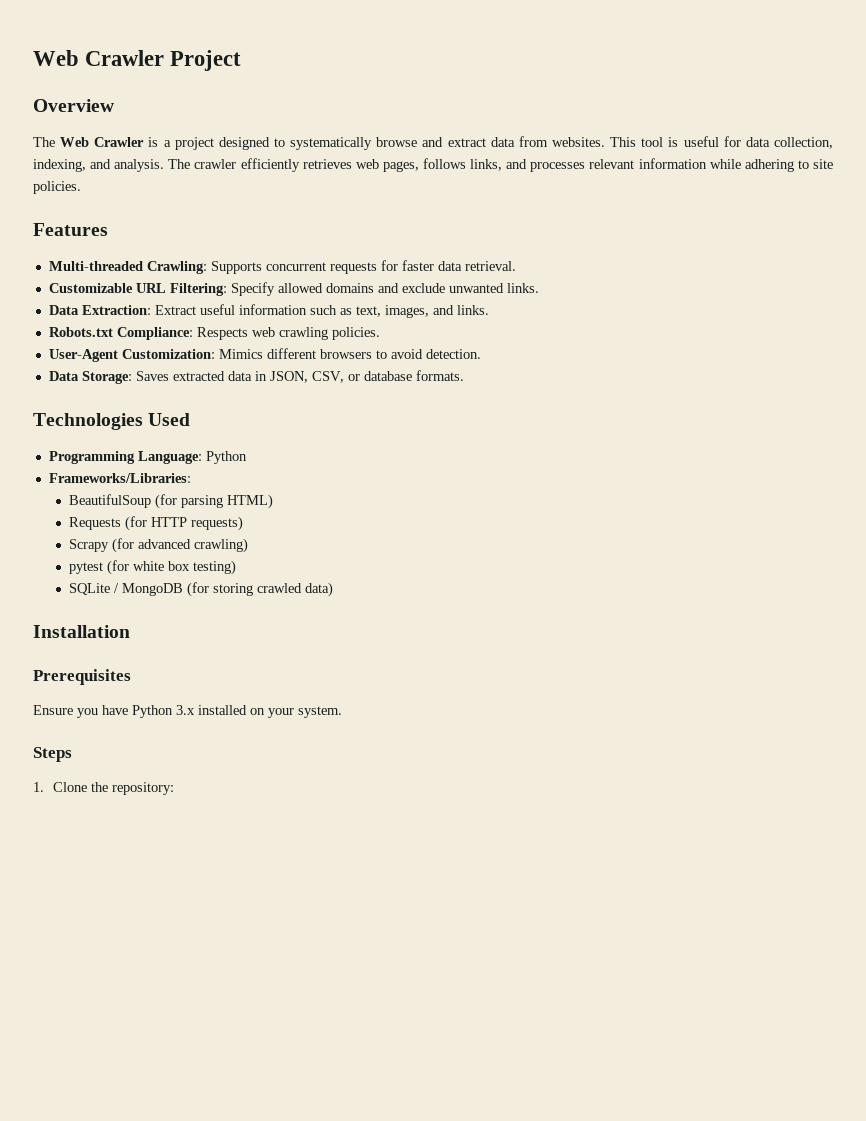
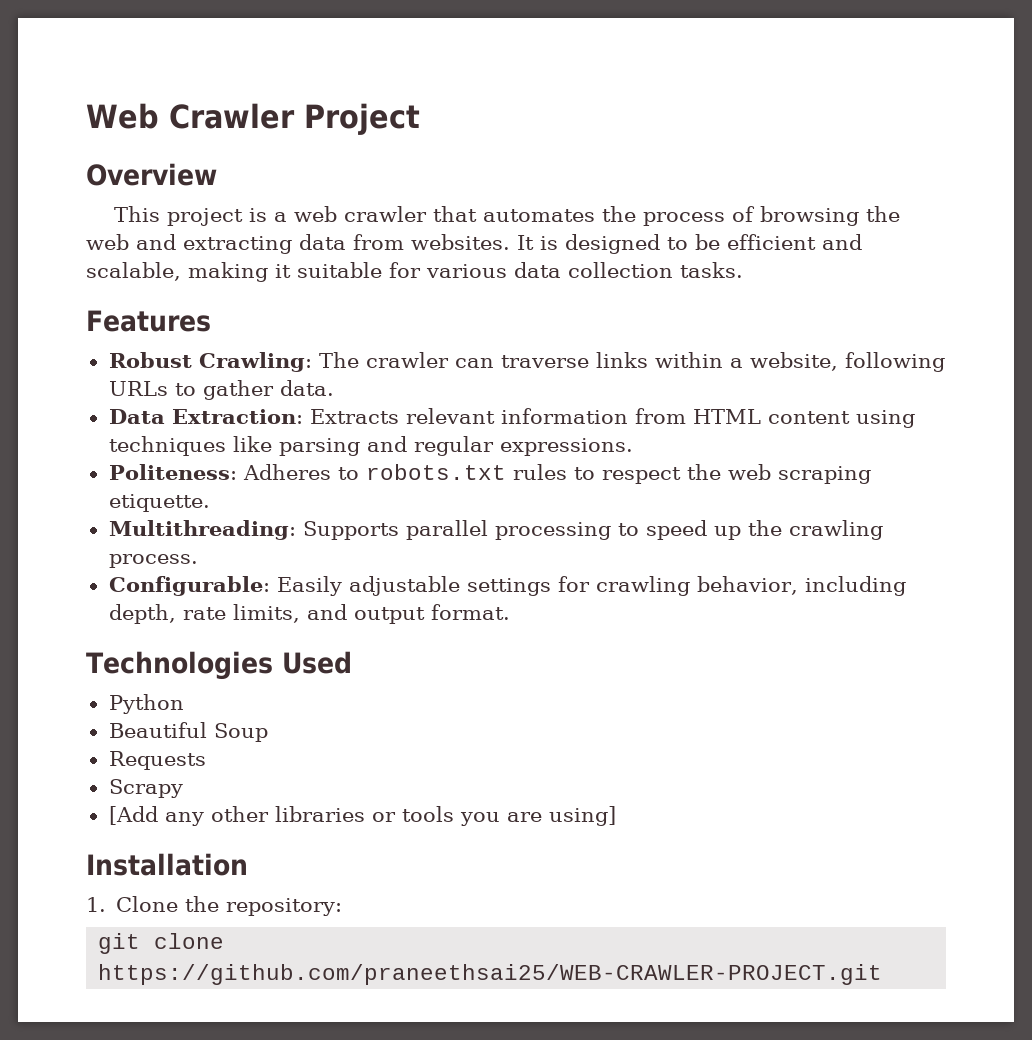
[33,136,833,150] [33,158,833,172] [33,181,81,194] [33,223,108,236] [48,260,516,274] [48,282,539,296] [48,304,489,318] [48,327,380,340] [48,348,481,362] [48,370,464,384] The Web Crawler is a project designed to systematically browse and extract data from websites. This tool is useful for data collection, indexing, and analysis. The crawler efficiently retrieves web pages, follows links, and processes relevant information while adhering to site policies. // Features // Multi-threaded Crawling: Supports concurrent requests for faster data retrieval. // Customizable URL Filtering: Specify allowed domains and exclude unwanted links. // Data Extraction: Extract useful information such as text, images, and links. // Robots.txt Compliance: Respects web crawling policies. // User-Agent Customization: Mimics different browsers to avoid detection. // Data Storage: Saves extracted data in JSON, CSV, or database formats. -> [113,206,900,226] [86,234,862,254] [86,262,743,282] [86,310,211,332] [108,352,945,372] [108,380,334,400] [108,408,915,428] [108,436,633,456] [108,464,871,484] [108,494,210,512] [108,520,883,540] [108,554,198,568] [108,576,906,596] [108,604,510,624] This project is a web crawler that automates the process of browsing the web and extracting data from websites. It is designed to be efficient and scalable, making it suitable for various data collection tasks. // Features // Robust Crawling: The crawler can traverse links within a website, following URLs to gather data. // Data Extraction: Extracts relevant information from HTML content using techniques like parsing and regular expressions. // Politeness: Adheres to robots.txt rules to respect the web scraping etiquette. // Multithreading: Supports parallel processing to speed up the crawling process. // Configurable: Easily adjustable settings for crawling behavior, including depth, rate limits, and output format.
[48,451,202,464] Programming Language: -> (352, 662) none
[48,473,191,483] [69,494,274,509] [69,516,244,531] [69,538,249,553] [69,560,237,575] [69,582,334,597] [33,625,130,638] [33,669,131,685] [33,705,342,718] [33,747,72,762] Frameworks/Libraries: // BeautifulSoup (for parsing HTML) // Requests (for HTTP requests) // Scrapy (for advanced crawling) // pytest (for white box testing) // SQLite / MongoDB (for storing crawled data) // Installation // Prerequisites // Ensure you have Python 3.x installed on your system. // Steps -> [108,722,268,742] [108,751,206,770] [108,779,183,798] [108,806,616,826] [86,853,248,876] Beautiful Soup // Requests // Scrapy // [Add any other libraries or tools you are using] // Installation
(175, 788) none -> [98,933,225,954] [98,964,883,985] // git clone https://github.com/praneethsai25/WEB-CRAWLER-PROJECT.git

